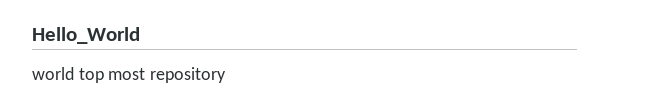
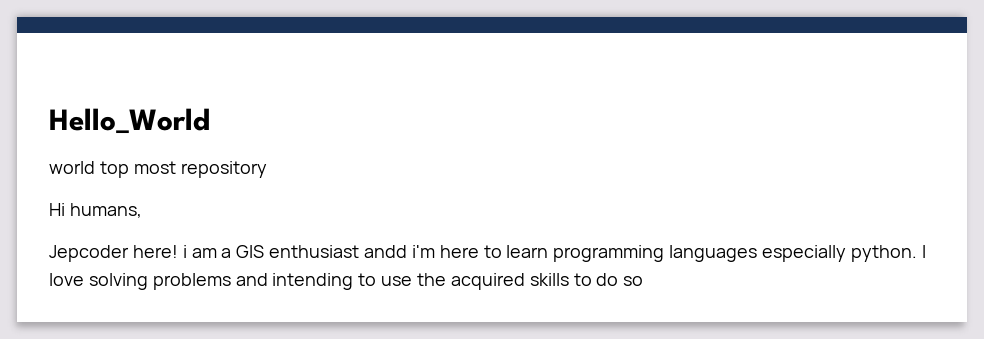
(227, 75) none -> [49,203,142,218] [49,245,926,262] [49,273,644,290] // Hi humans, // Jepcoder here! i am a GIS enthusiast andd i'm here to learn programming languages especially python. I love solving problems and intending to use the acquired skills to do so

